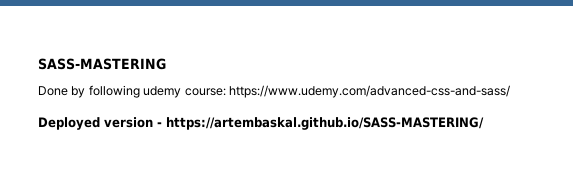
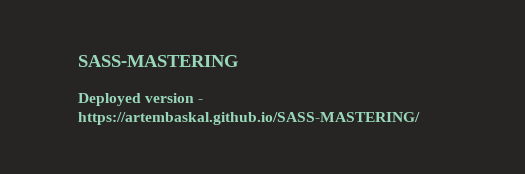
[38,85,510,98] // Done by following udemy course: https://www.udemy.com/advanced-css-and-sass/ -> (238, 61) none

